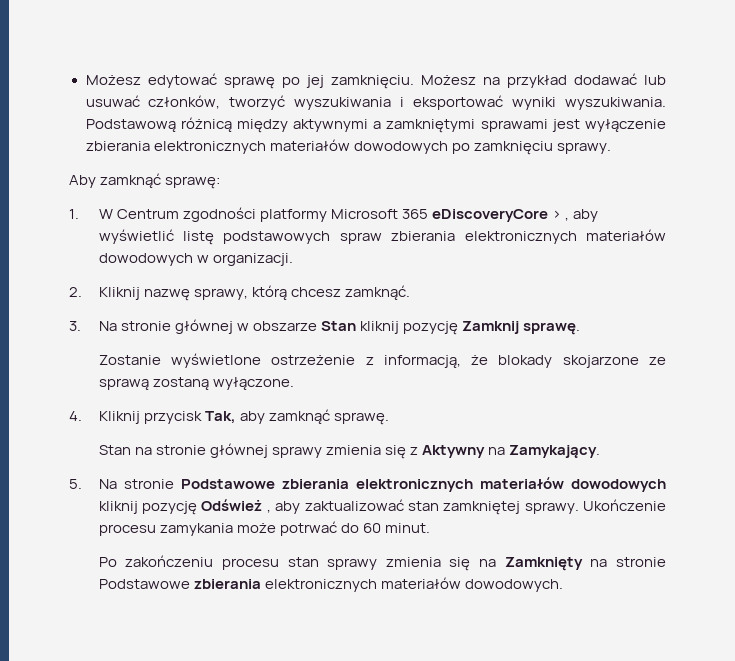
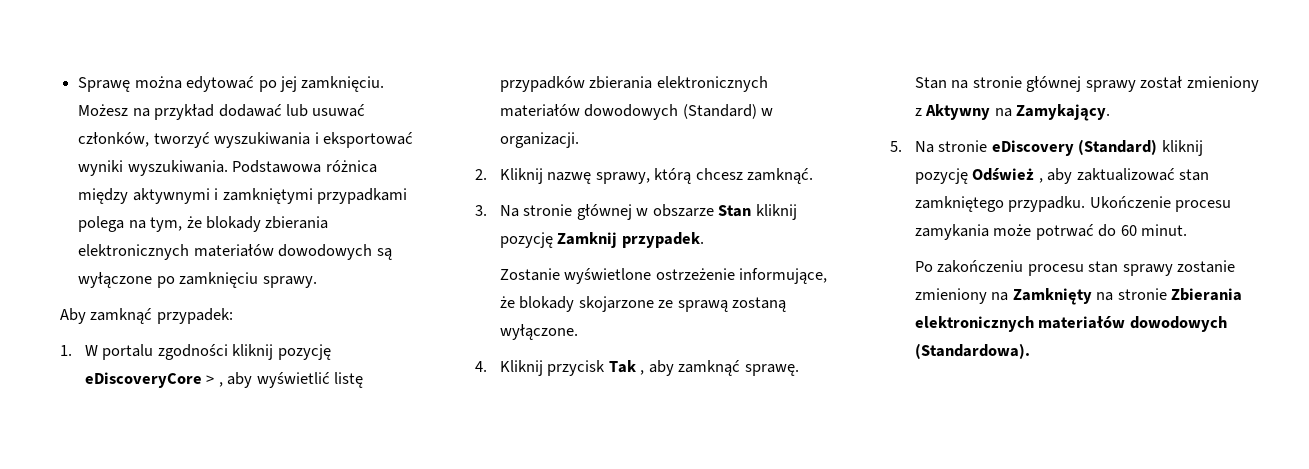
[85,73,275,89] Możesz edytować sprawę -> [78,76,255,92] Sprawę można edytować
[85,117,666,133] [85,139,448,154] Podstawową różnicą między aktywnymi a zamkniętymi sprawami jest wyłączenie zbierania elektronicznych materiałów dowodowych -> [232,160,377,173] [78,188,407,204] [78,216,329,232] [78,244,392,260] [78,272,153,288] Podstawowa różnica między aktywnymi i zamkniętymi przypadkami polega na tym, że blokady zbierania elektronicznych materiałów dowodowych są wyłączone
[165,176,221,189] sprawę: -> [156,308,233,324] przypadek:
[116,207,428,222] Centrum zgodności platformy Microsoft 365 -> [102,344,331,360] portalu zgodności kliknij pozycję
[223,229,666,244] [98,253,193,266] podstawowych spraw zbierania elektronicznych materiałów dowodowych -> [499,76,768,92] [499,104,757,120] przypadków zbierania elektronicznych materiałów dowodowych (Standard)
[523,322,581,335] sprawę. -> [621,232,704,248] przypadek.
[365,355,461,368] z informacją, -> [739,268,828,284] informujące,
[204,411,236,424] Tak, -> [608,360,645,375] Tak ,
[325,445,407,459] zmienia się -> [1140,76,1259,92] został zmieniony
[180,477,666,492] Podstawowe zbierania elektronicznych materiałów dowodowych -> [991,139,1158,156] eDiscovery (Standard)
[443,501,579,515] zamkniętej sprawy. -> [914,196,1086,212] zamkniętego przypadku.
[385,557,471,571] zmienia się -> [1177,260,1236,273] [914,288,987,304] zostanie zmieniony
[98,577,563,592] Podstawowe zbierania elektronicznych materiałów dowodowych. -> [1171,288,1243,301] [914,316,1227,332] [914,343,1030,359] Zbierania elektronicznych materiałów dowodowych (Standardowa).

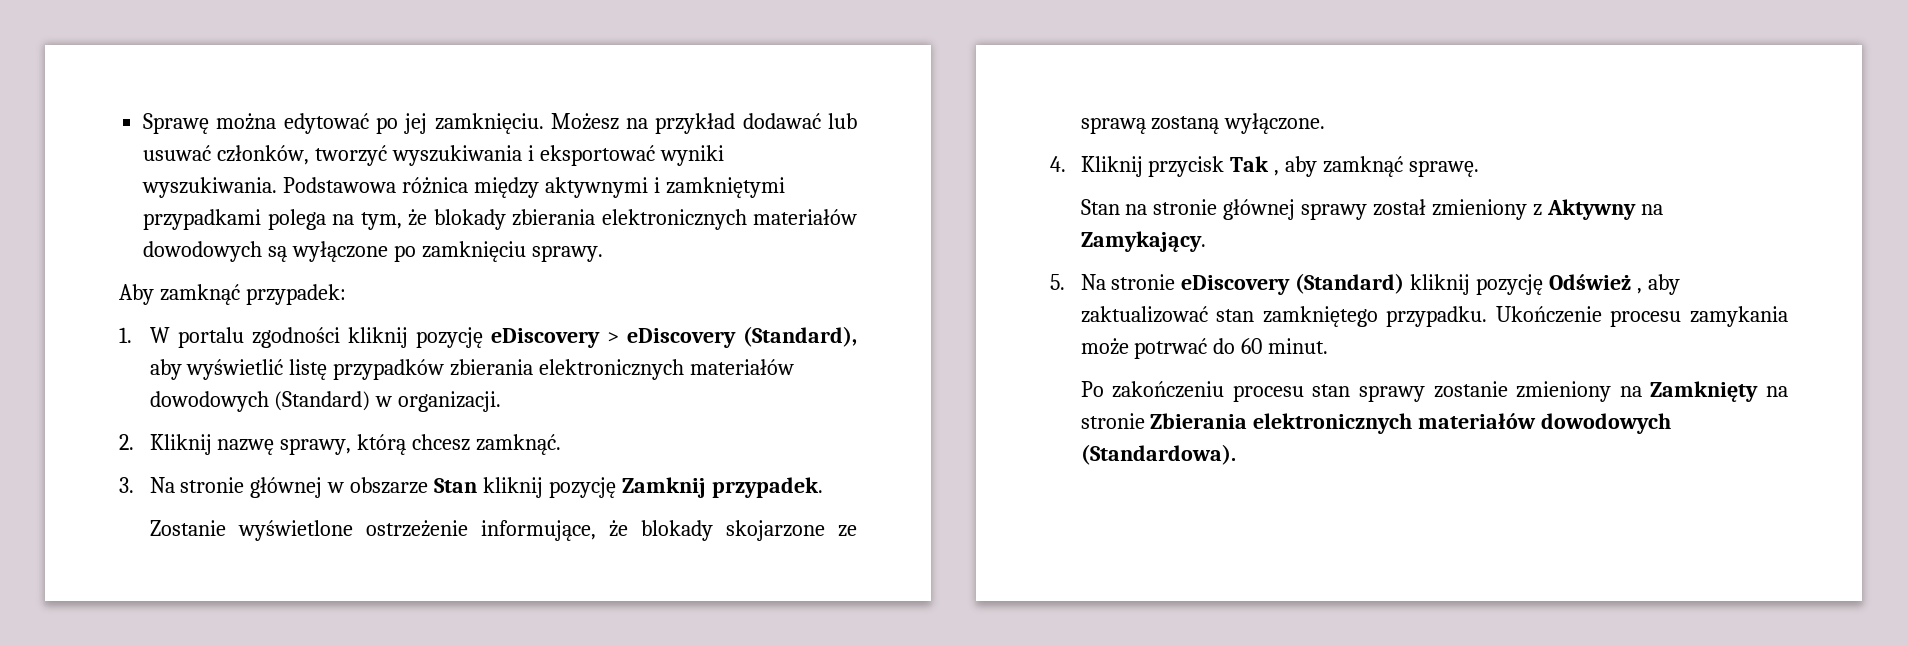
[84,372,223,388] eDiscoveryCore > , -> [490,326,857,348] eDiscovery > eDiscovery (Standard),

